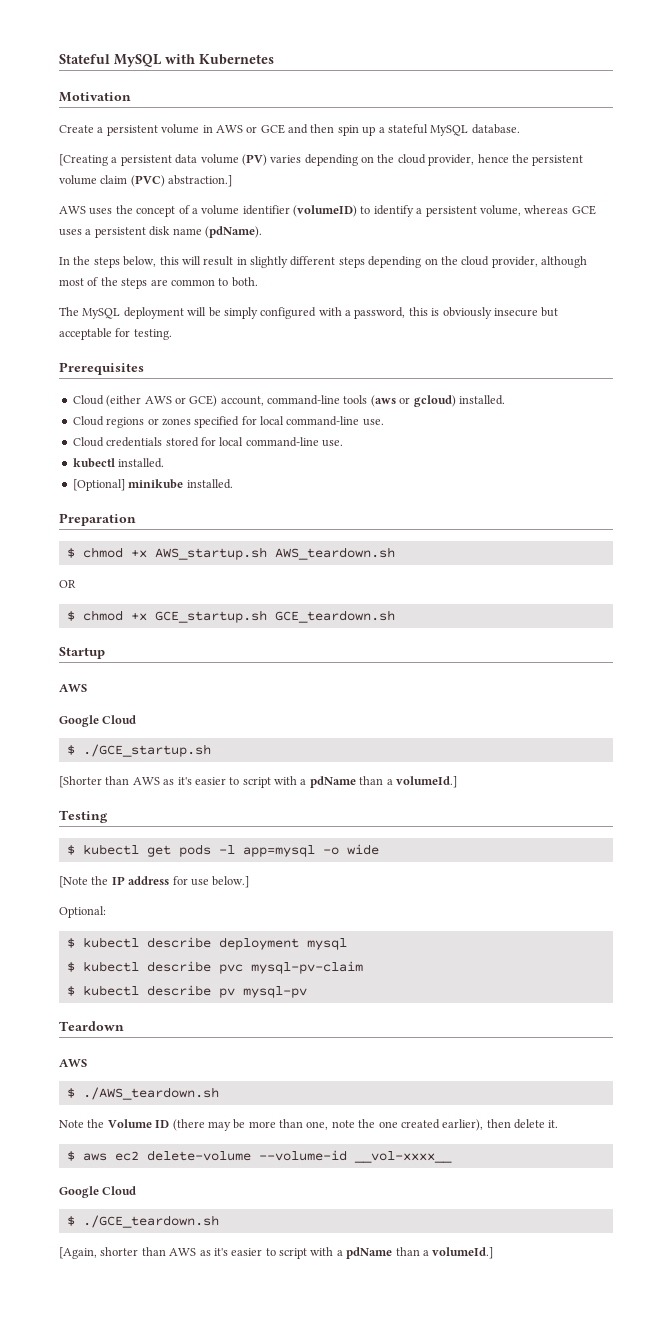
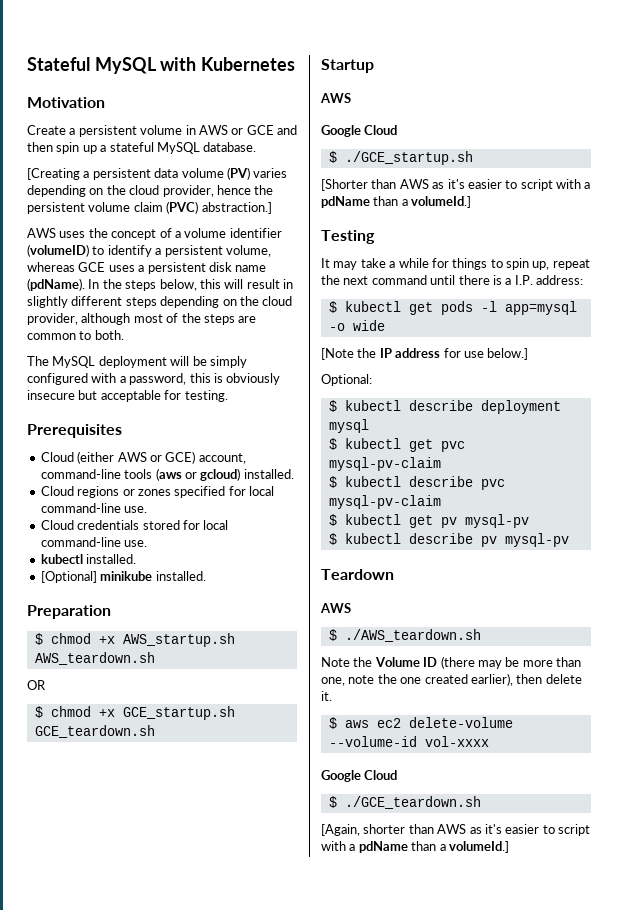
(262, 232) // -> (85, 284) none
(108, 816) none -> [321,258,590,270] [321,275,583,285] // It may take a while for things to spin up, repeat the next command until there is a I.P. address:
(347, 944) none -> [328,438,465,452] [328,457,441,471] // $ kubectl get pvc mysql-pv-claim
(363, 967) none -> [328,514,529,528] // $ kubectl get pv mysql-pv
[353,1151,452,1163] __vol-xxxx__ -> [424,736,489,747] vol-xxxx

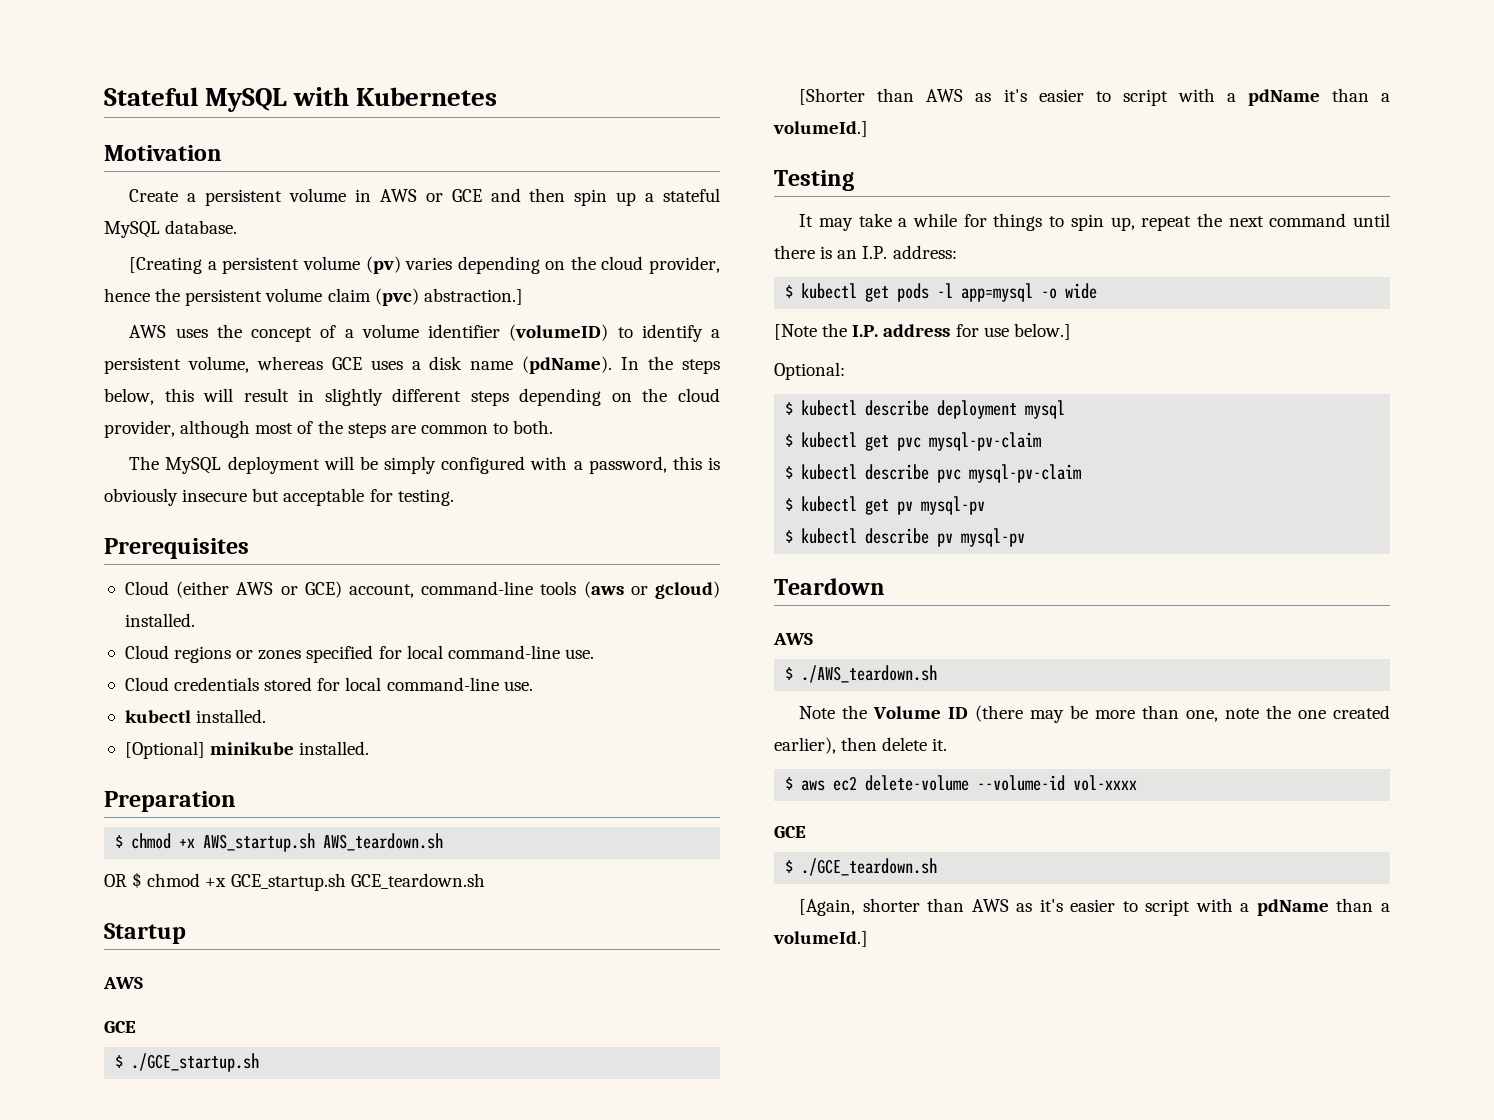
[154,167,250,180] data volume (PV) -> [303,256,401,274] volume (pv)
[166,201,199,214] (PVC) -> [374,288,419,306] (pvc)
[147,262,206,274] persistent -> (421, 365) none
(46, 685) // -> (127, 880) none
[321,125,398,137] Google Cloud -> [104,1021,136,1033] GCE
[505,278,512,285] a -> [837,250,858,259] an
[379,348,392,358] IP -> [852,325,879,337] I.P.
[321,770,398,782] Google Cloud -> [774,826,806,838] GCE

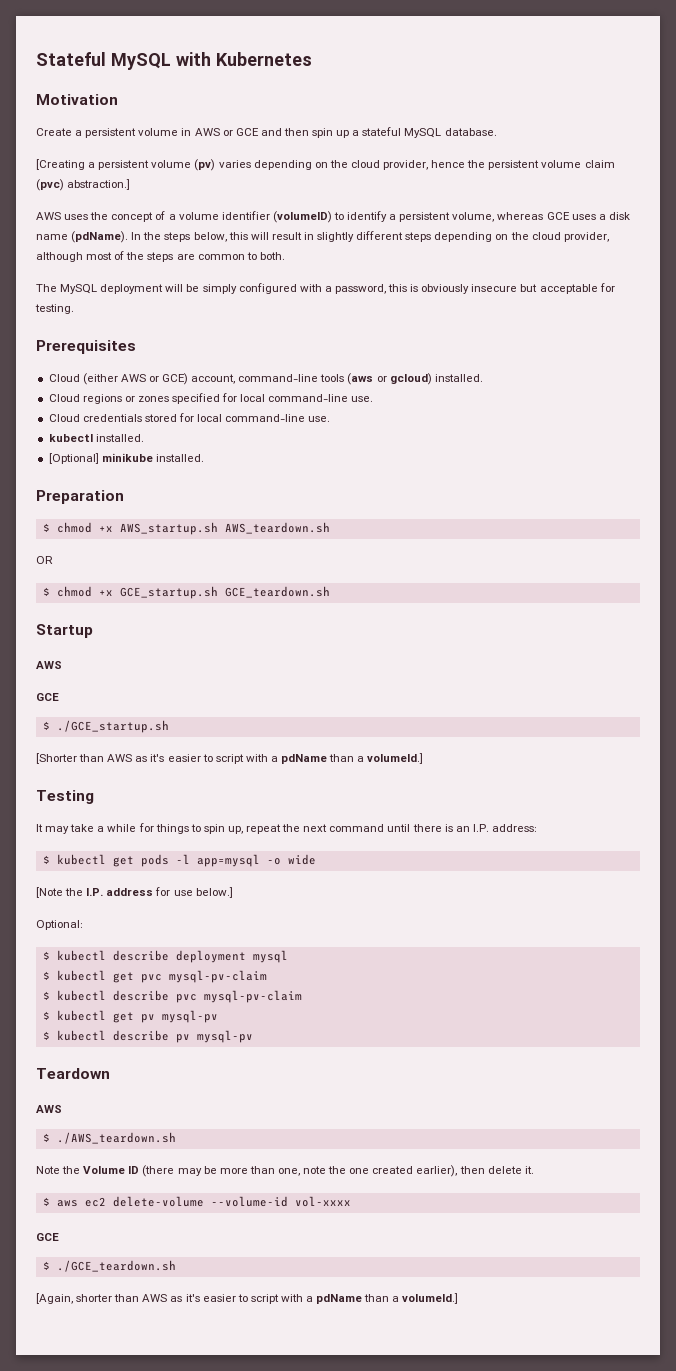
(127, 880) none -> (53, 560) //

